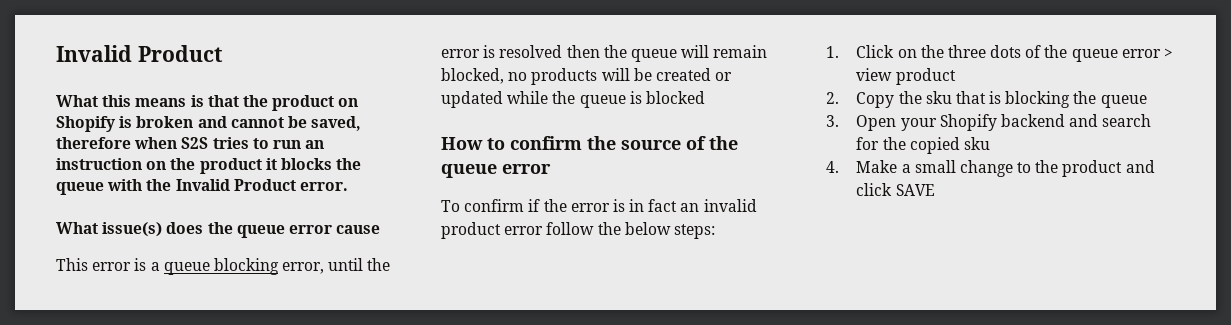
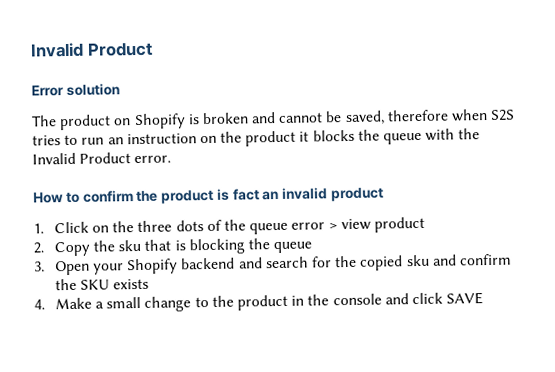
[56,95,268,107] What this means is that the -> [31,83,120,97] [31,115,57,127] Error solution // The
[56,222,381,238] [56,258,391,275] [441,45,768,62] [441,68,733,85] [441,91,705,108] [441,136,738,150] [441,164,551,178] [441,199,645,212] What issue(s) does the queue error cause // This error is a queue blocking error, until the error is resolved then the queue will remain blocked, no products will be created or updated while the queue is blocked // How to confirm the source of the queue error // To confirm if the error is in -> [33,188,230,204] How to confirm the product is
[504,222,715,239] error follow the below steps: -> (385, 194) none
(990, 143) none -> [432,253,512,266] [54,278,150,291] and confirm the SKU exists
(1123, 168) none -> [291,293,382,306] in the console

